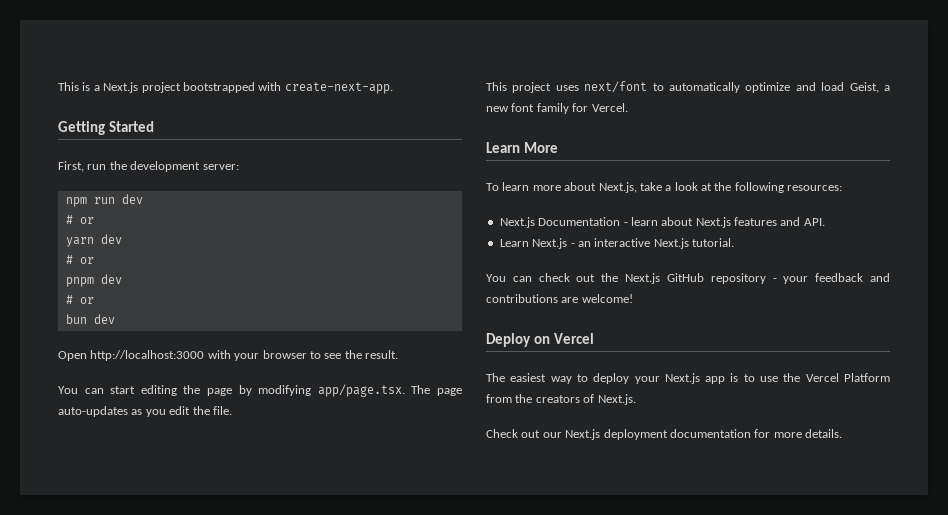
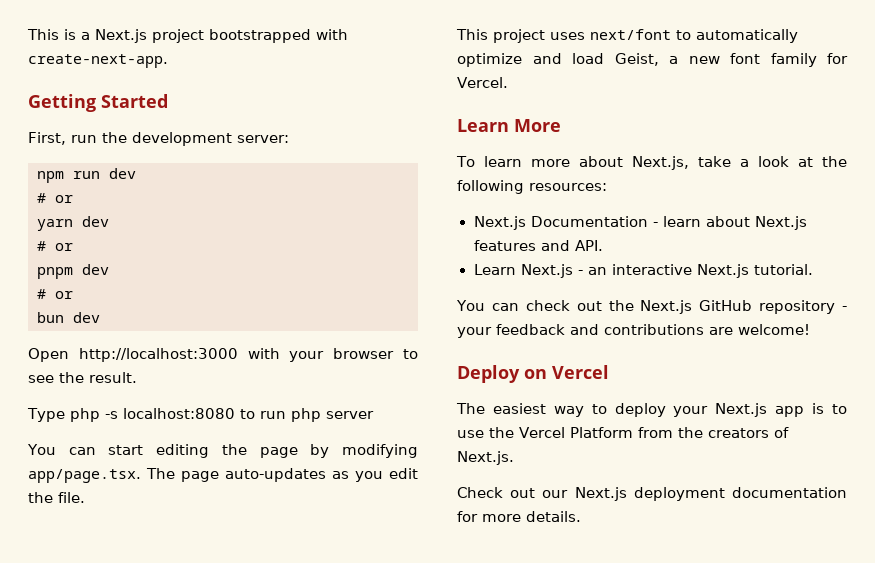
(398, 354) none -> [27,408,374,422] // Type php -s localhost:8080 to run php server

